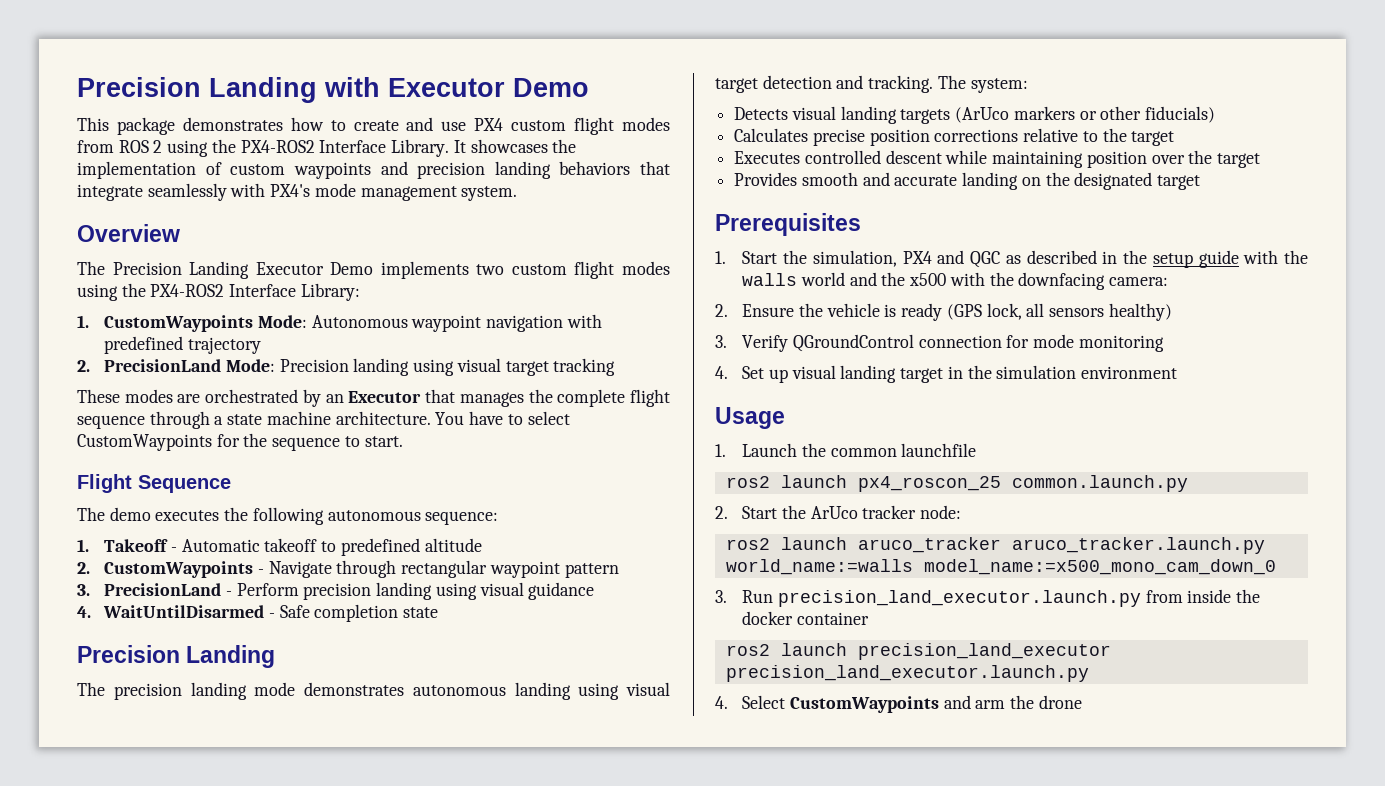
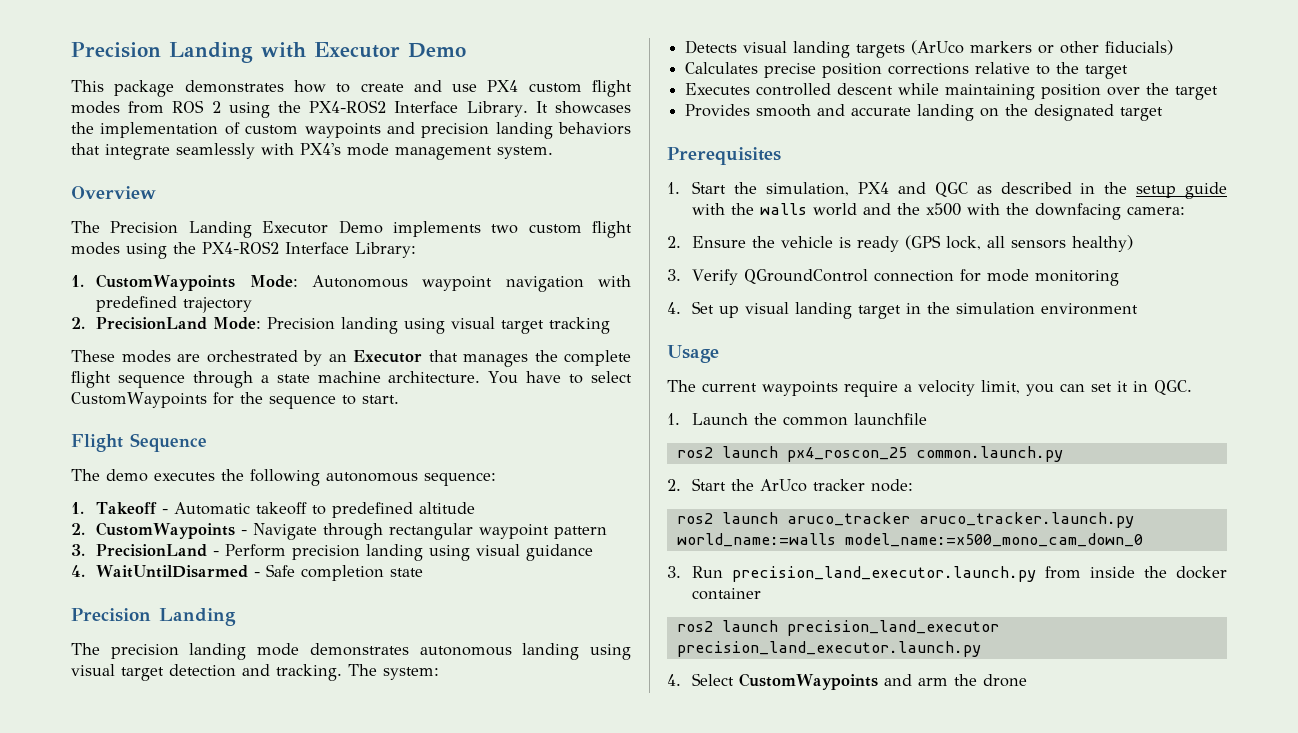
(785, 418) none -> [667,380,1192,397] // The current waypoints require a velocity limit, you can set it in QGC.

